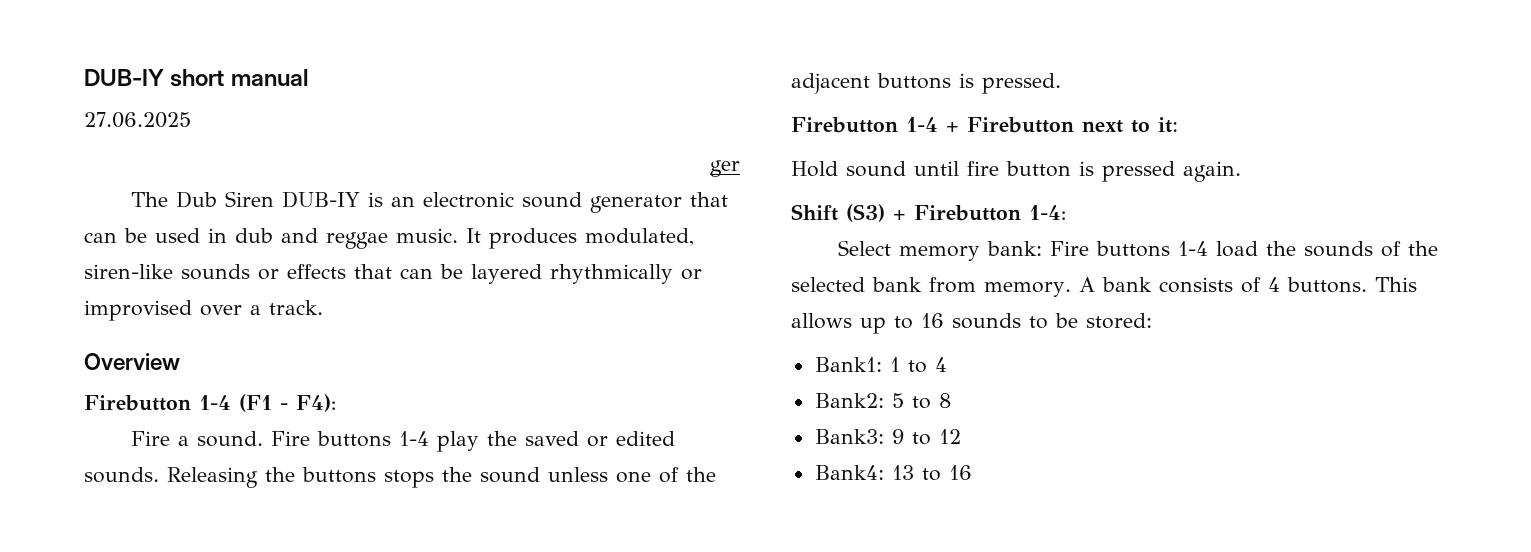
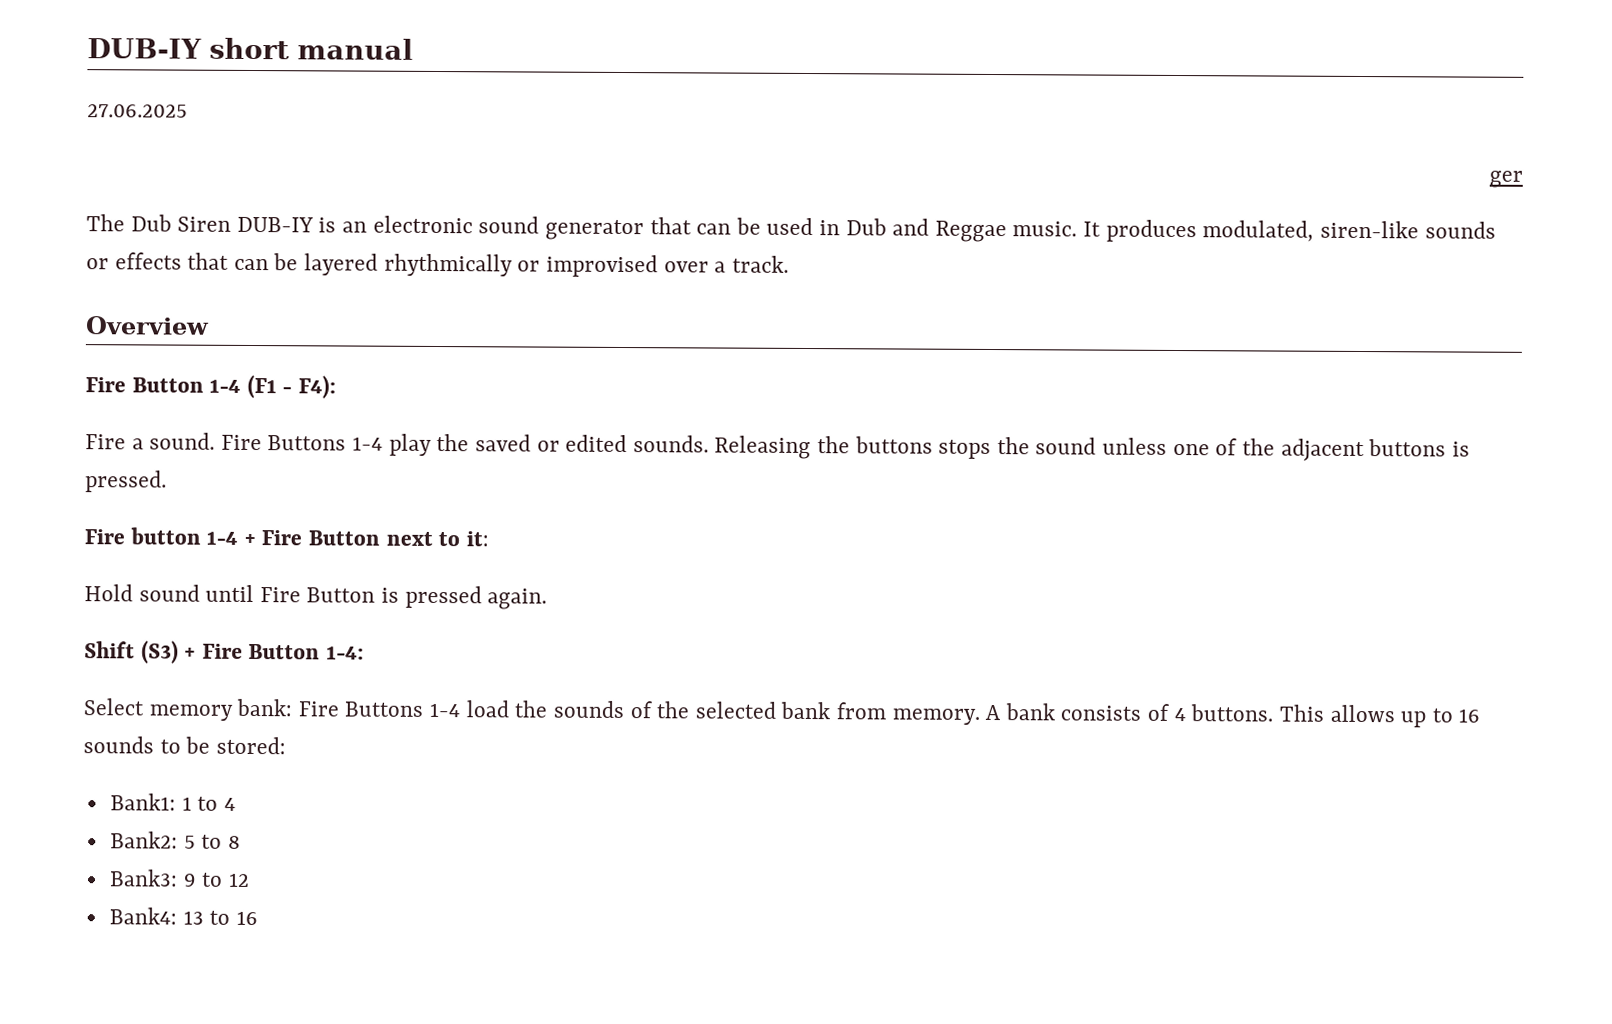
[235,228,388,249] dub and reggae -> [845,218,1007,243] Dub and Reggae
[84,395,191,411] Firebutton -> [85,377,204,393] Fire Button
[317,431,392,447] buttons -> [267,435,347,451] Buttons
[791,117,1074,133] Firebutton 1-4 + Firebutton -> [84,527,381,546] Fire button 1-4 + Fire Button
[967,161,1071,177] fire button -> [259,587,376,603] Fire Button
[914,205,1021,221] Firebutton -> [201,643,321,660] Fire Button
[1096,241,1171,257] buttons -> [344,701,424,717] Buttons

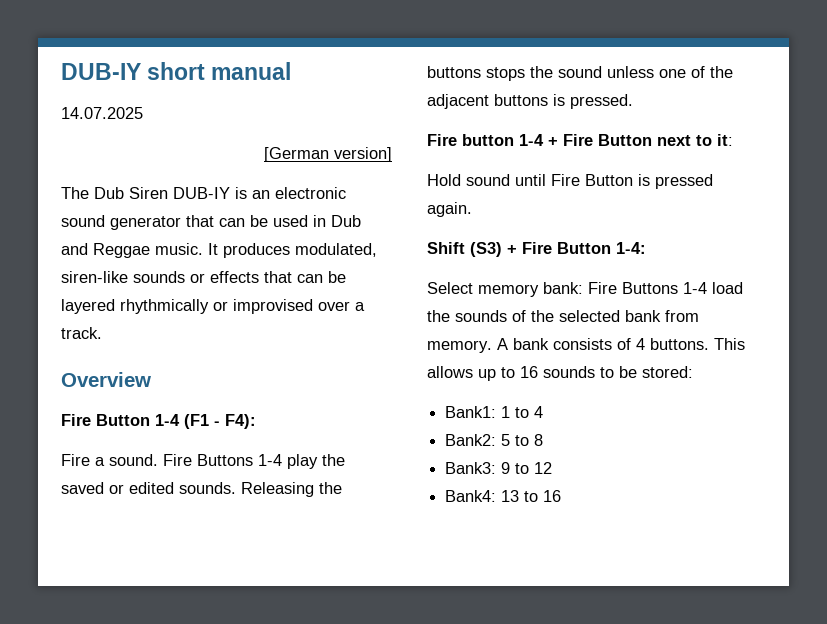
[87,104,188,118] [1489,170,1523,188] 27.06.2025 // ger -> [61,107,143,119] [264,147,392,162] 14.07.2025 // [German version]

